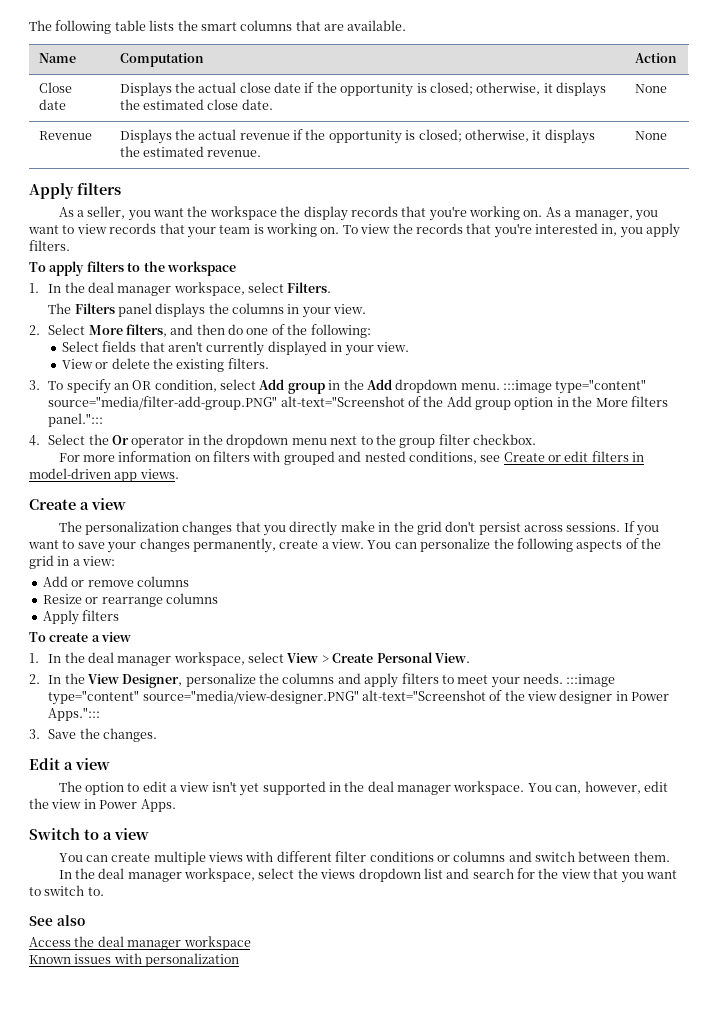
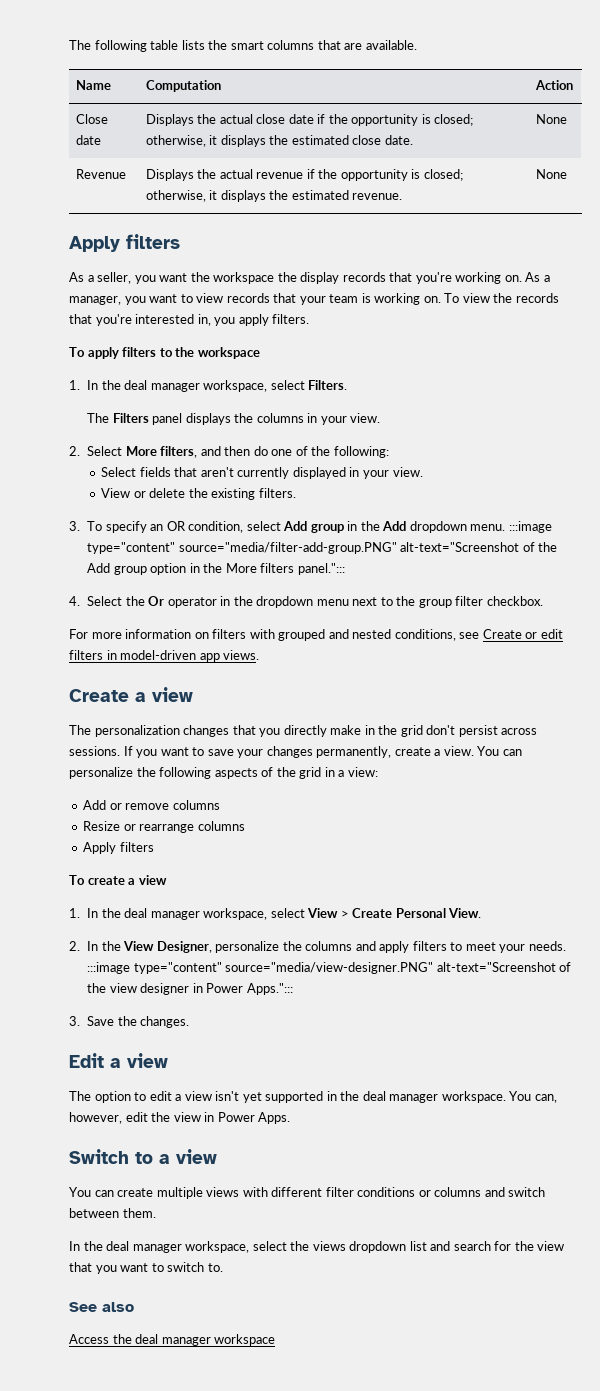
[29,953,240,967] // Known issues with personalization -> (276, 1340) none

